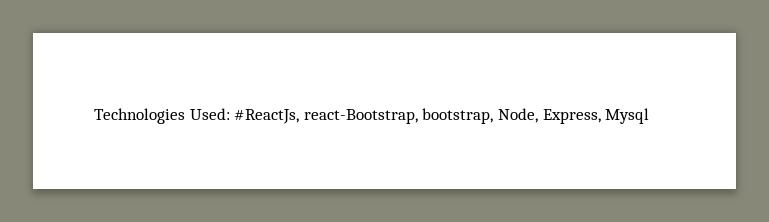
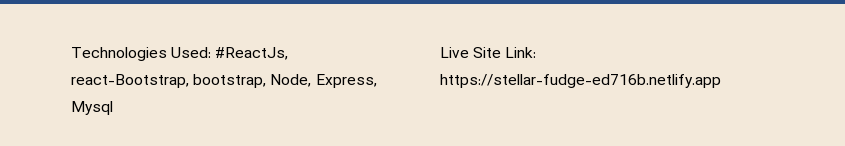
(650, 116) none -> [440,47,537,58] [440,74,721,88] // Live Site Link: https://stellar-fudge-ed716b.netlify.app

